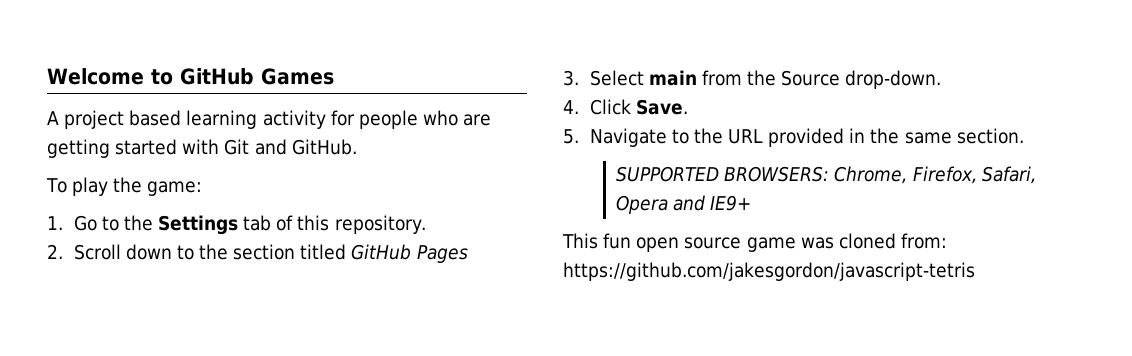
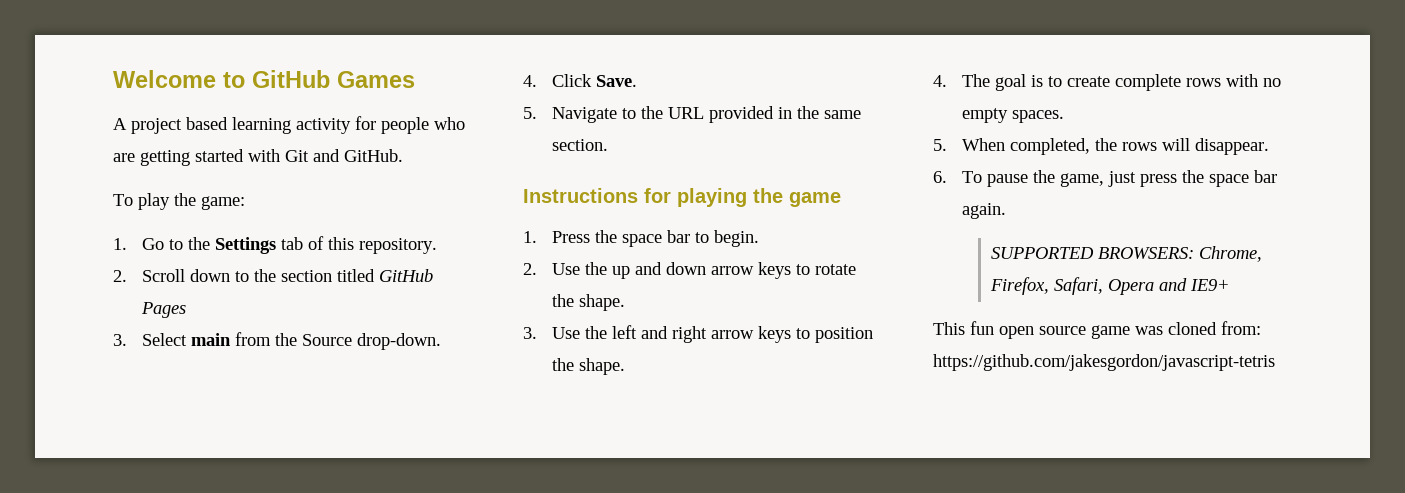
(1024, 136) none -> [523,188,841,207] [523,230,759,247] [523,262,856,279] [551,294,625,311] [523,325,873,343] [551,358,625,375] [933,74,1281,91] [961,108,1064,123] [933,138,1269,155] [933,170,1277,187] [961,203,1006,219] // Instructions for playing the game // 1. Press the space bar to begin. // 2. Use the up and down arrow keys to rotate the shape. // 3. Use the left and right arrow keys to position the shape. // 4. The goal is to create complete rows with no empty spaces. // 5. When completed, the rows will disappear. // 6. To pause the game, just press the space bar again.

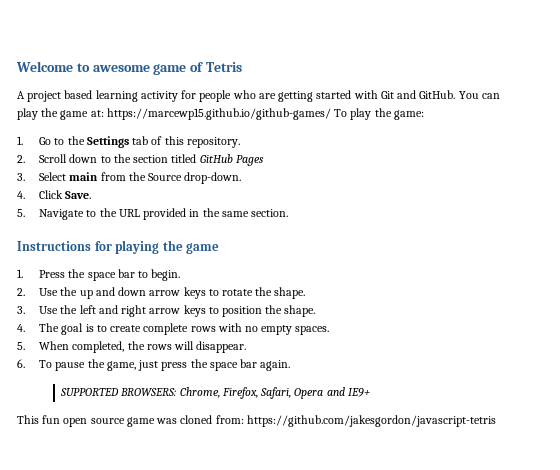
[252,70,415,88] GitHub Games -> [92,62,242,75] awesome game of Tetris
(403, 155) // -> [458,91,500,99] [17,108,331,120] You can play the game at: https://marcewp15.github.io/github-games/

